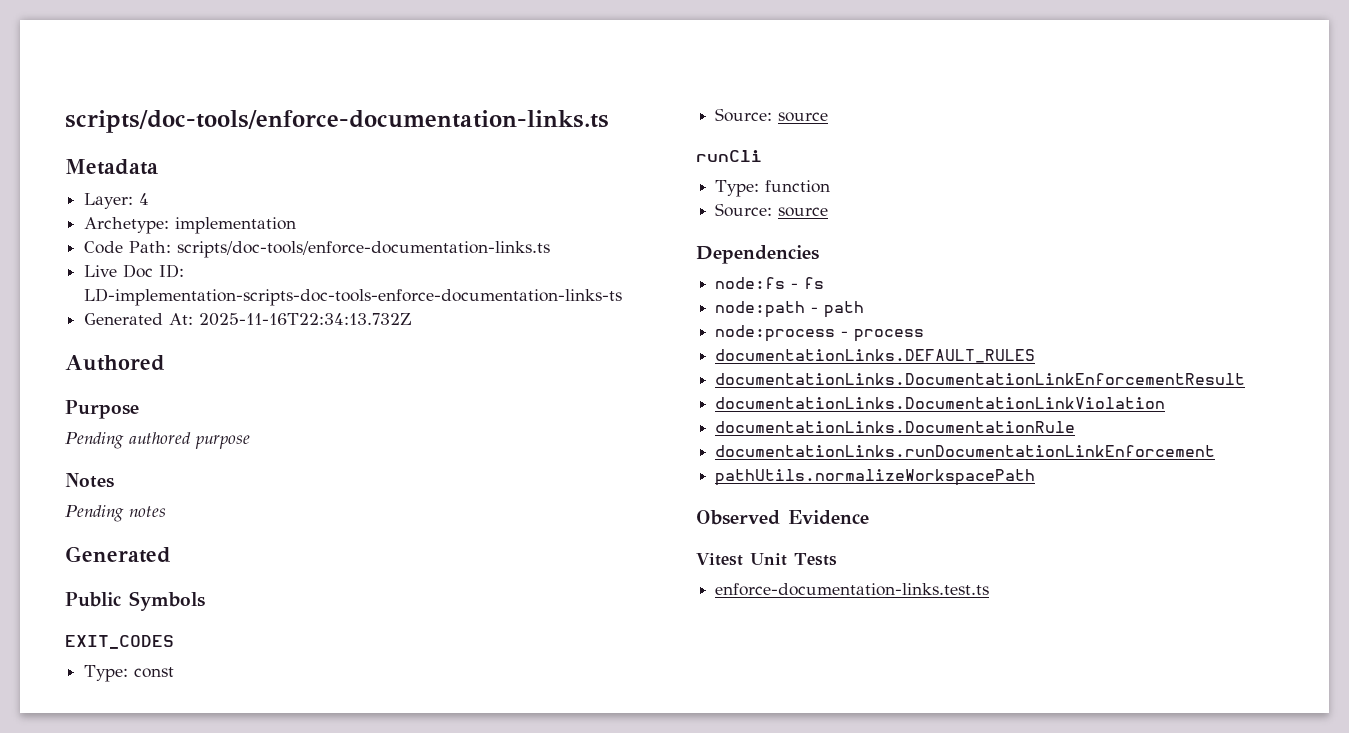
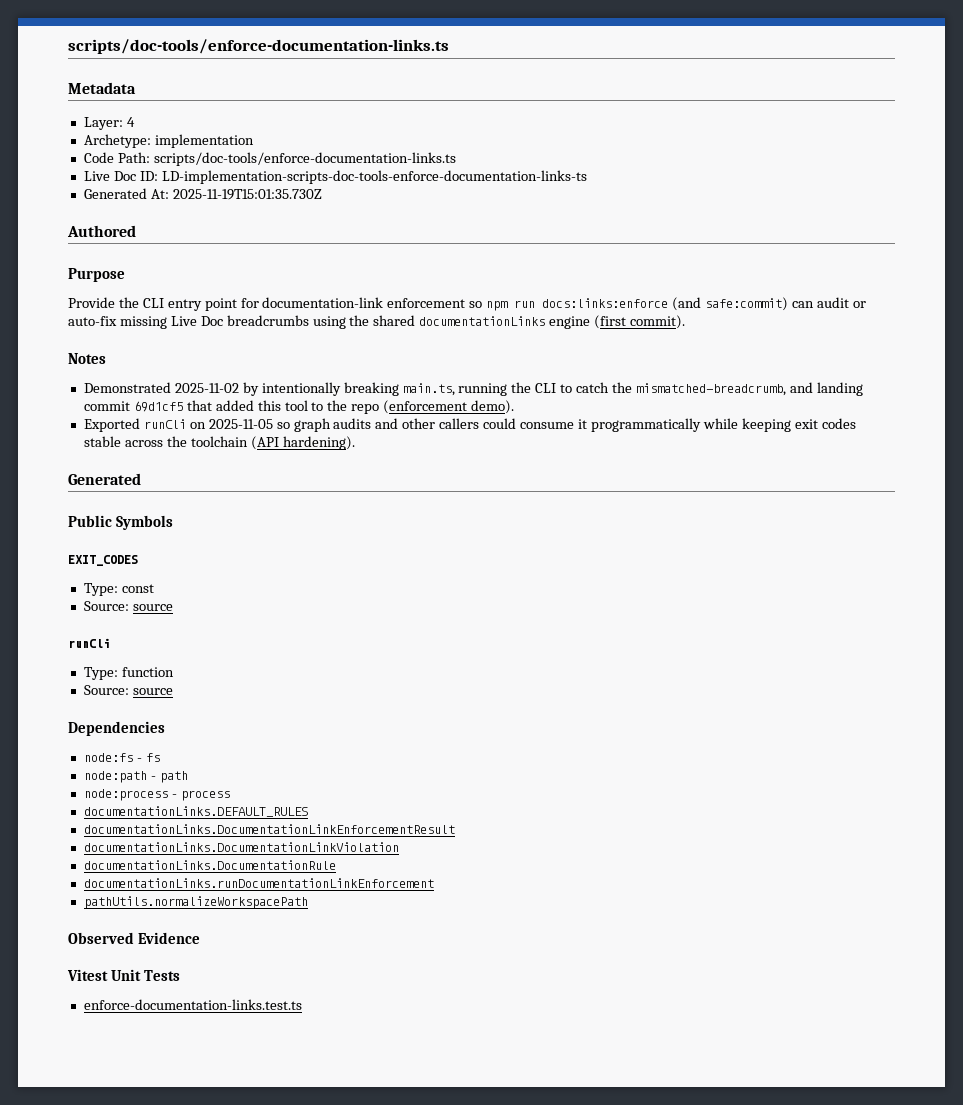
[199,313,413,326] 2025-11-16T22:34:13.732Z -> [172,189,322,200] 2025-11-19T15:01:35.730Z
[65,432,250,449] [65,473,114,488] [65,505,166,522] Pending authored purpose // Notes // Pending notes -> [68,297,866,311] [68,315,686,329] [68,353,106,364] [83,382,863,396] [83,400,515,414] [83,418,856,432] [83,436,355,450] Provide the CLI entry point for documentation-link enforcement so npm run docs:links:enforce (and safe:commit) can audit or auto-fix missing Live Doc breadcrumbs using the shared documentationLinks engine (first commit). // Notes // Demonstrated 2025-11-02 by intentionally breaking main.ts, running the CLI to catch the mismatched-breadcrumb, and landing commit 69d1cf5 that added this tool to the repo (enforcement demo). // Exported runCli on 2025-11-05 so graph audits and other callers could consume it programmatically while keeping exit codes stable across the toolchain (API hardening).

